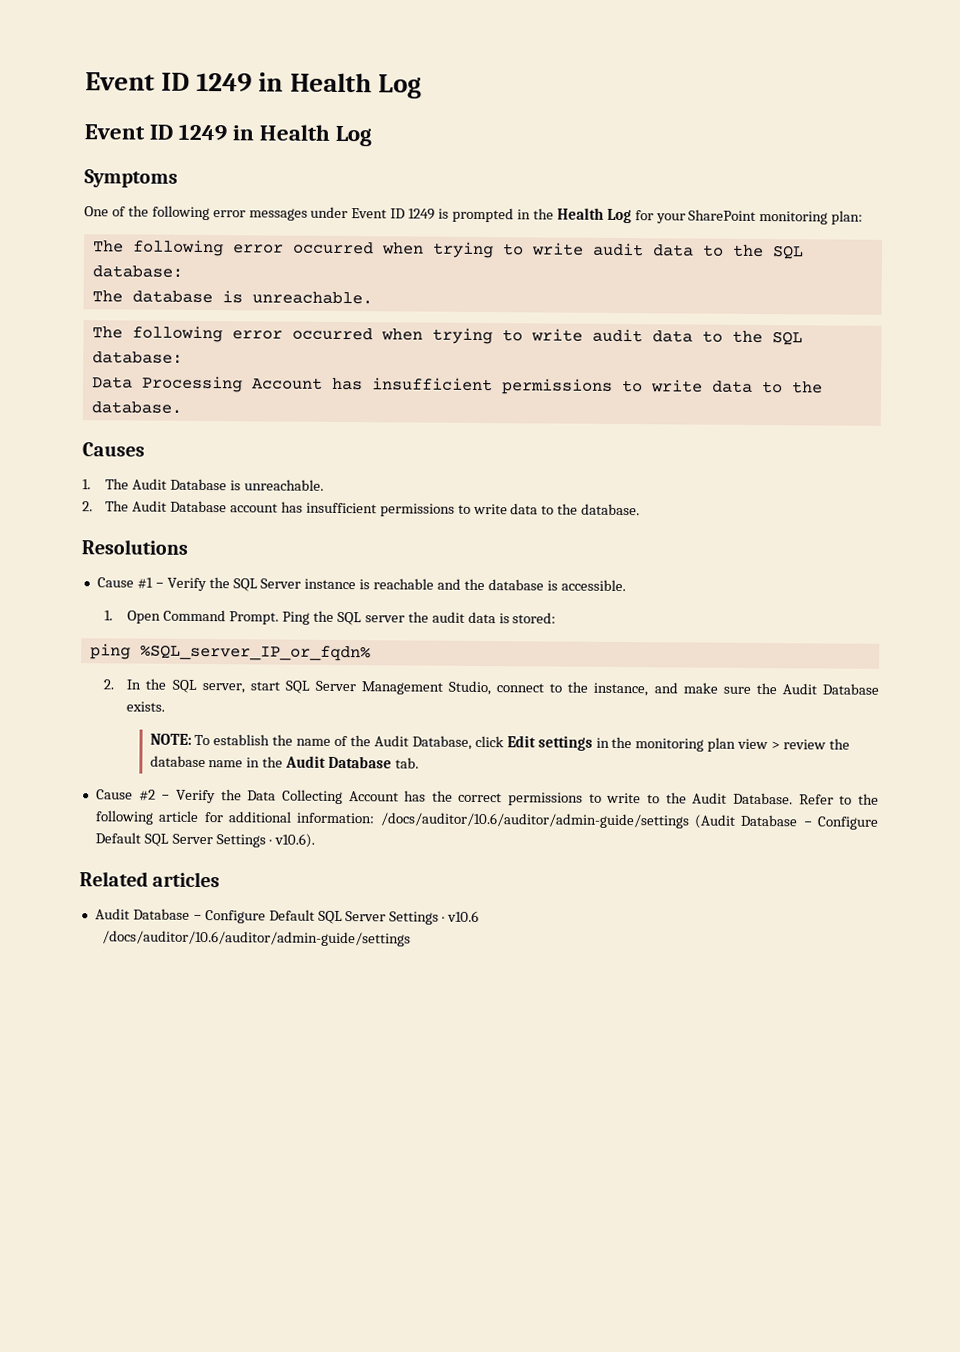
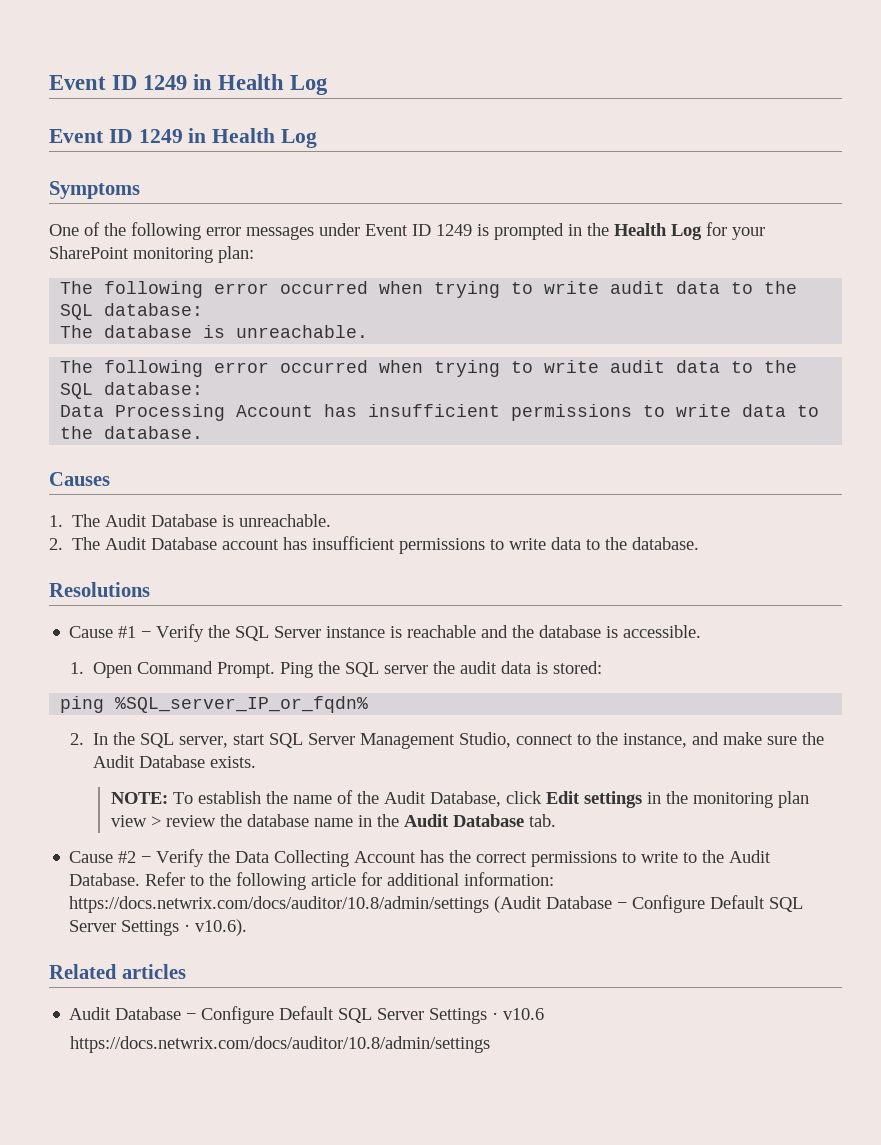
[379,812,690,829] /docs/auditor/10.6/auditor/admin-guide/settings -> [69,896,490,913] https://docs.netwrix.com/docs/auditor/10.8/admin/settings
[102,930,412,947] /docs/auditor/10.6/auditor/admin-guide/settings -> [69,1036,490,1053] https://docs.netwrix.com/docs/auditor/10.8/admin/settings

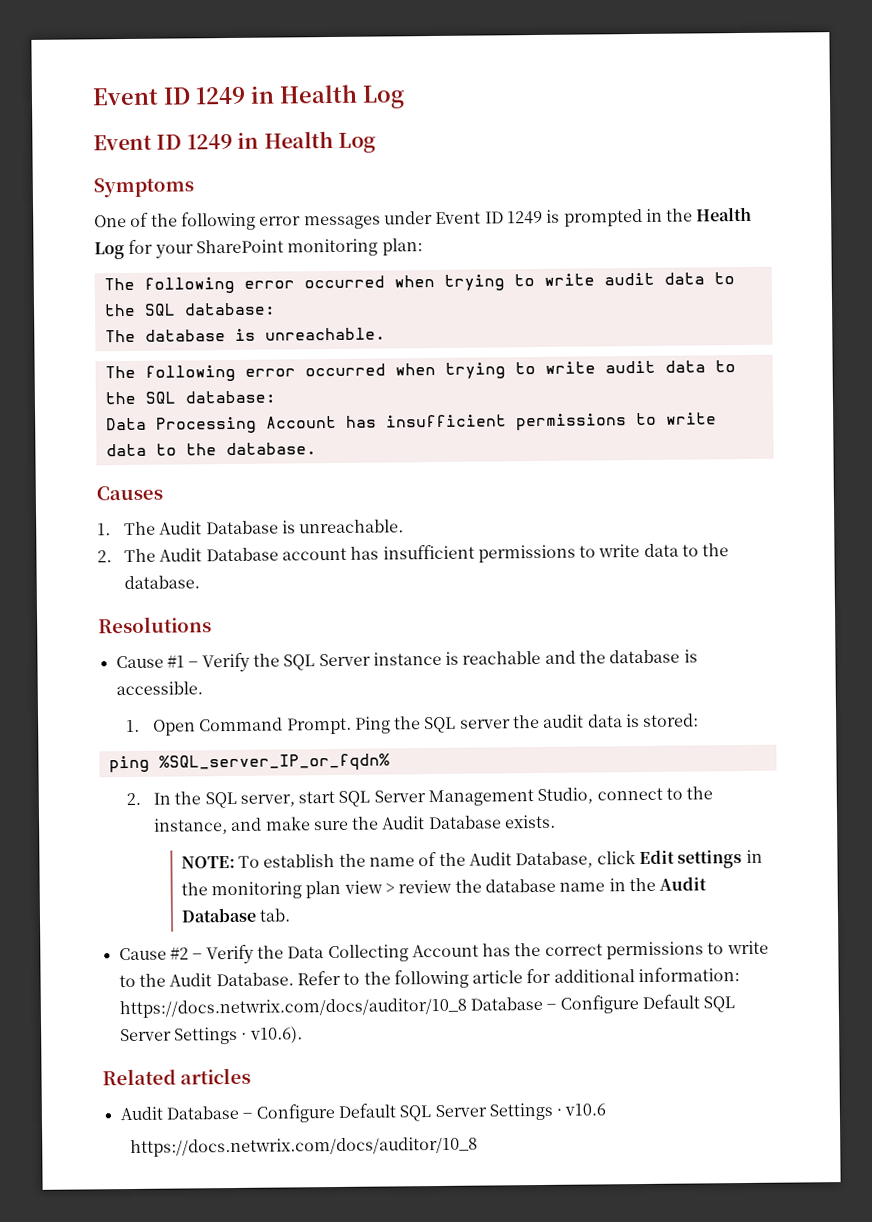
[69,896,543,913] https://docs.netwrix.com/docs/auditor/10.8/admin/settings (Audit -> [118,997,467,1019] https://docs.netwrix.com/docs/auditor/10_8
[69,1036,490,1053] https://docs.netwrix.com/docs/auditor/10.8/admin/settings -> [129,1136,478,1158] https://docs.netwrix.com/docs/auditor/10_8

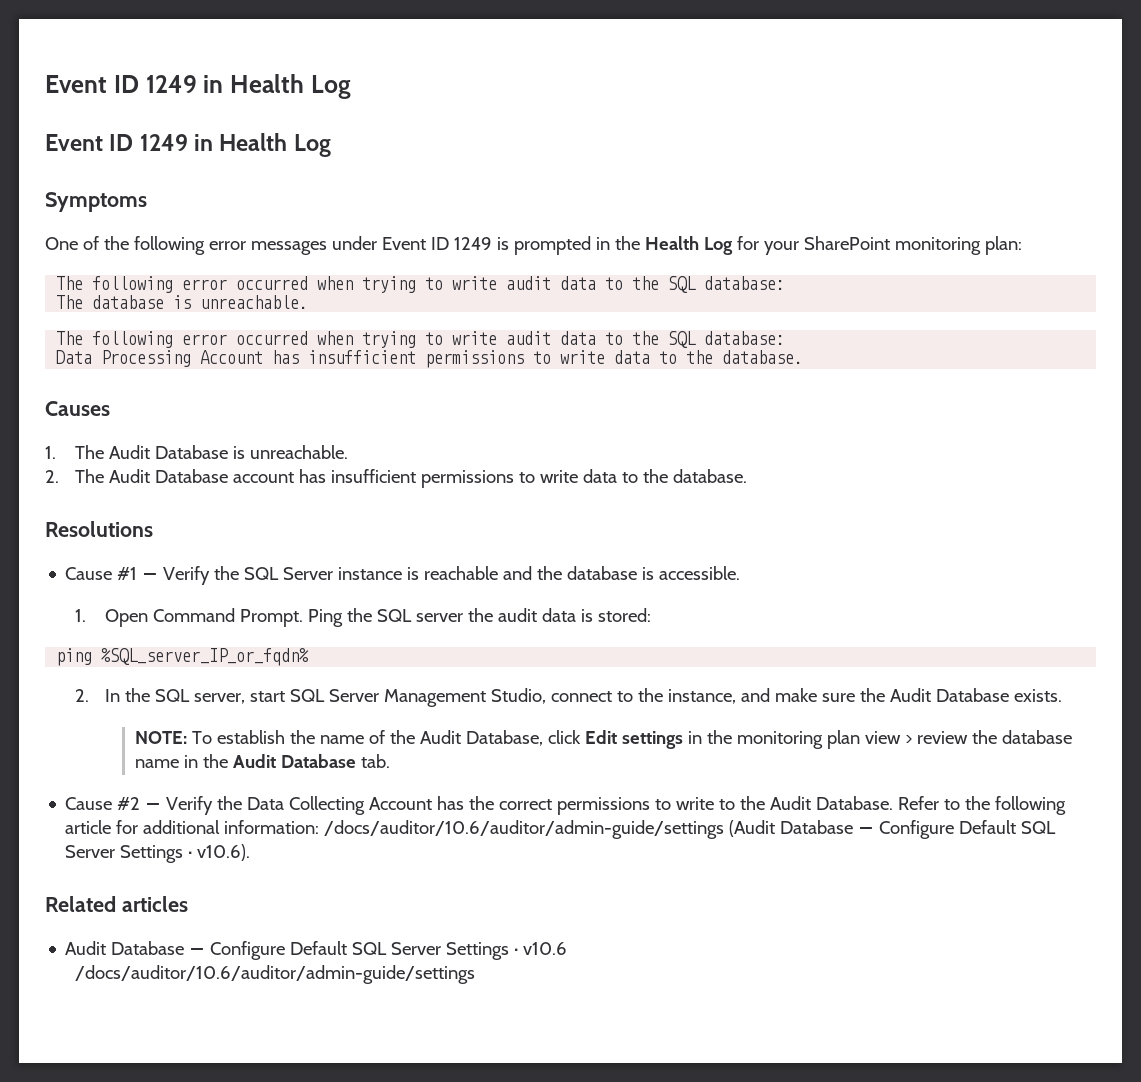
[118,997,467,1019] https://docs.netwrix.com/docs/auditor/10_8 -> [324,820,776,839] /docs/auditor/10.6/auditor/admin-guide/settings (Audit
[129,1136,478,1158] https://docs.netwrix.com/docs/auditor/10_8 -> [74,965,475,984] /docs/auditor/10.6/auditor/admin-guide/settings

